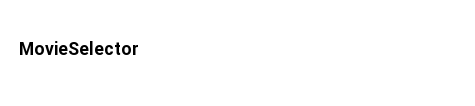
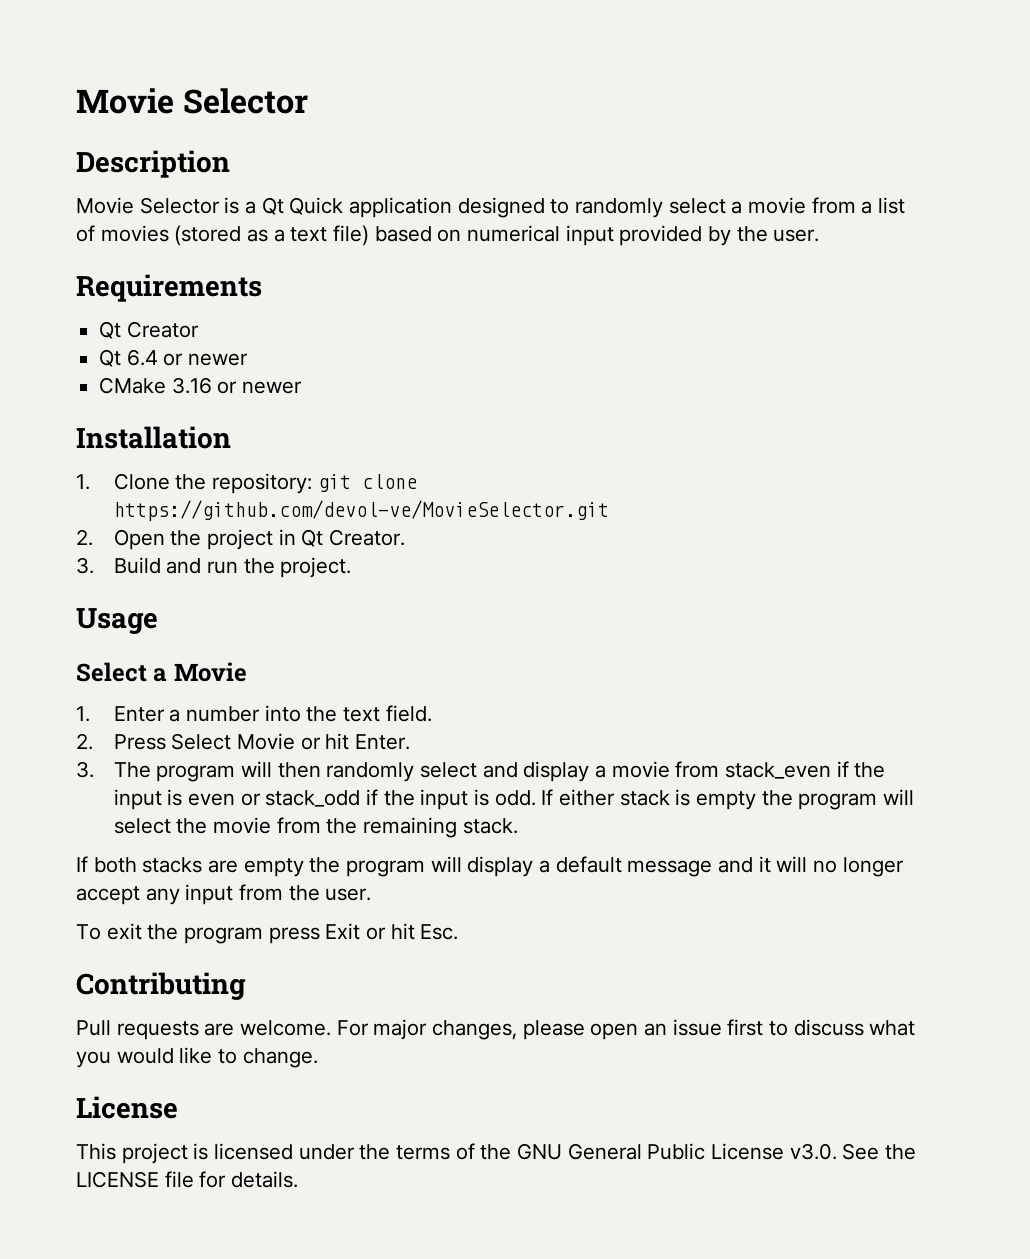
[19,41,139,55] MovieSelector -> [76,88,308,114] [76,150,230,178] [76,197,906,218] [76,225,820,246] [76,274,262,302] [99,321,199,339] [99,349,249,367] [99,377,303,394] [76,426,231,449] [76,473,417,494] [113,500,609,521] [76,529,405,550] [76,557,352,578] [76,608,158,634] [76,662,247,682] [76,705,432,722] [76,733,410,750] [76,761,886,782] [113,789,915,810] [113,817,518,838] [76,856,904,877] [76,884,372,905] [76,923,459,944] [76,972,246,1000] [76,1019,916,1040] [76,1047,318,1068] [76,1096,178,1119] [76,1143,917,1164] [76,1171,299,1188] Movie Selector // Description // Movie Selector is a Qt Quick application designed to randomly select a movie from a list of movies (stored as a text file) based on numerical input provided by the user. // Requirements // Qt Creator // Qt 6.4 or newer // CMake 3.16 or newer // Installation // 1. Clone the repository: git clone https://github.com/devol-ve/MovieSelector.git // 2. Open the project in Qt Creator. // 3. Build and run the project. // Usage // Select a Movie // 1. Enter a number into the text field. // 2. Press Select Movie or hit Enter. // 3. The program will then randomly select and display a movie from stack_even if the input is even or stack_odd if the input is odd. If either stack is empty the program will select the movie from the remaining stack. // If both stacks are empty the program will display a default message and it will no longer accept any input from the user. // To exit the program press Exit or hit Esc. // Contributing // Pull requests are welcome. For major changes, please open an issue first to discuss what you would like to change. // License // This project is licensed under the terms of the GNU General Public License v3.0. See the LICENSE file for details.

